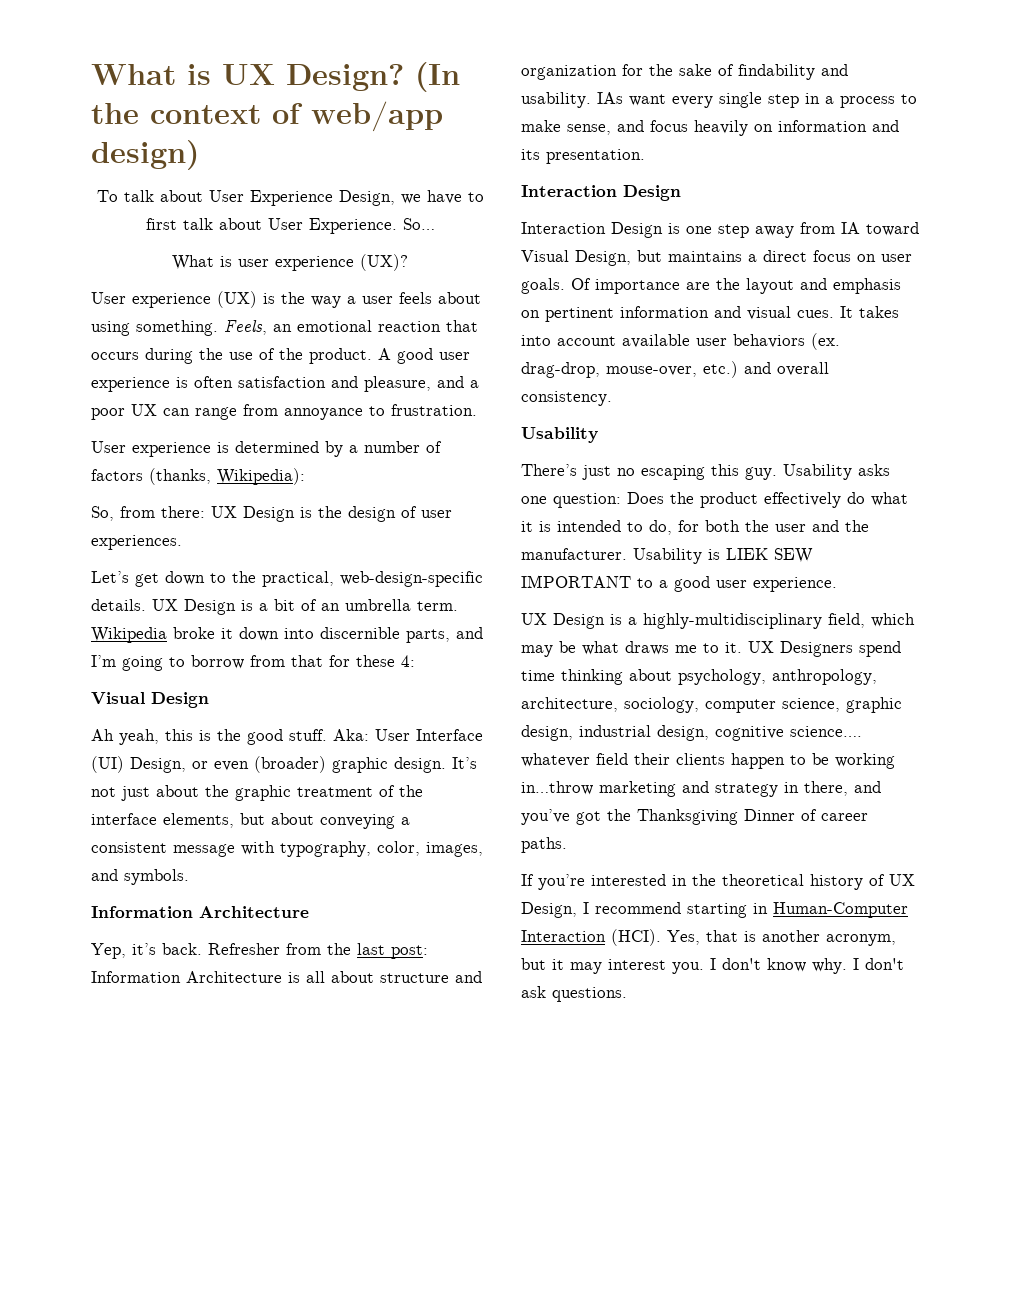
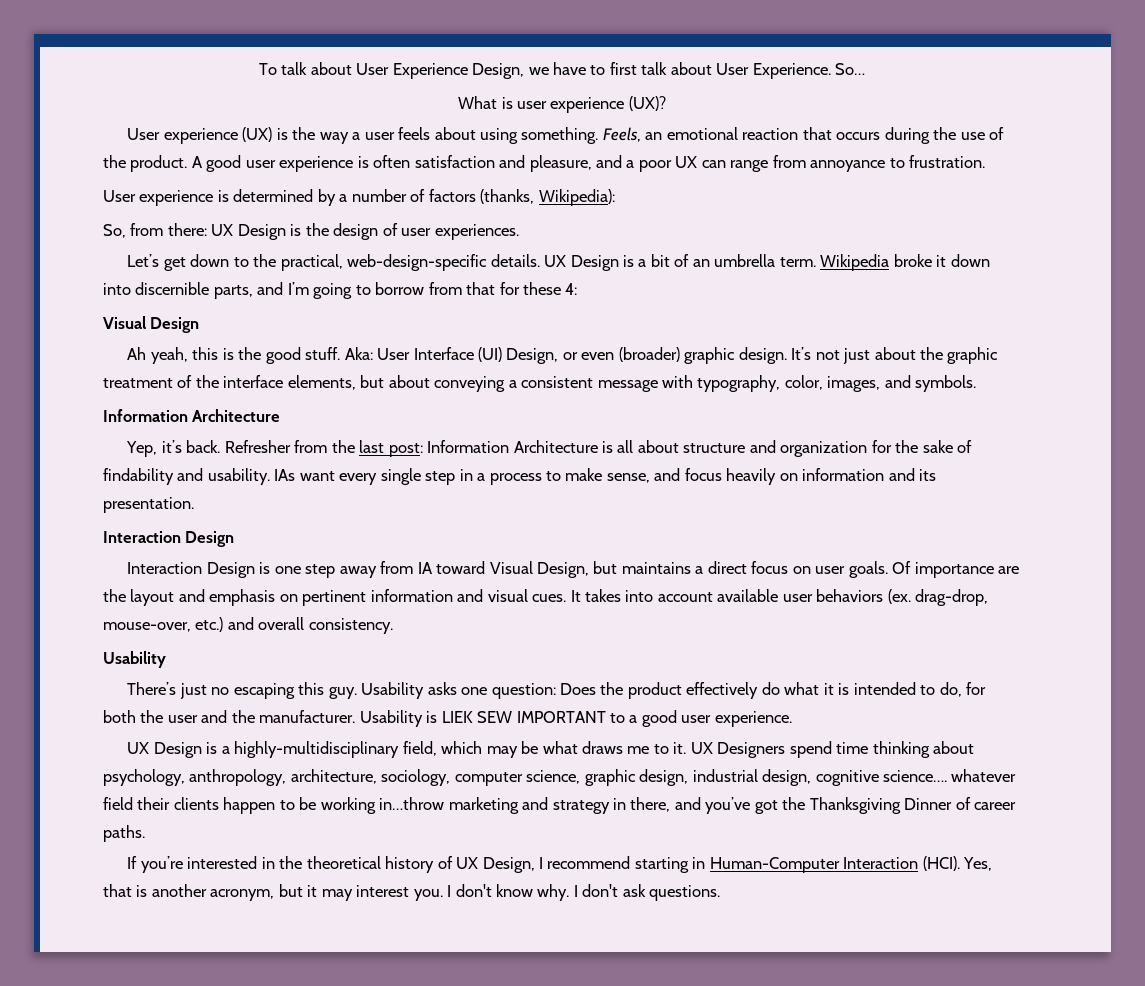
[91,62,460,92] [91,101,443,132] [91,140,199,170] What is UX Design? (In the context of web/app design) // -> (258, 69) none

